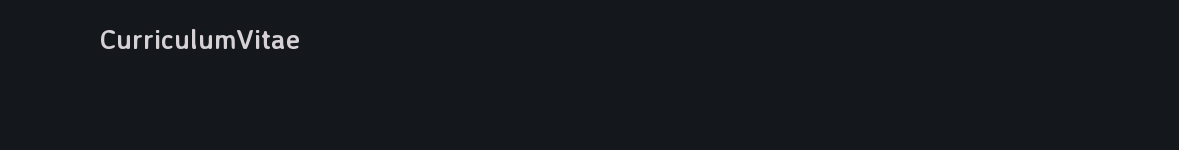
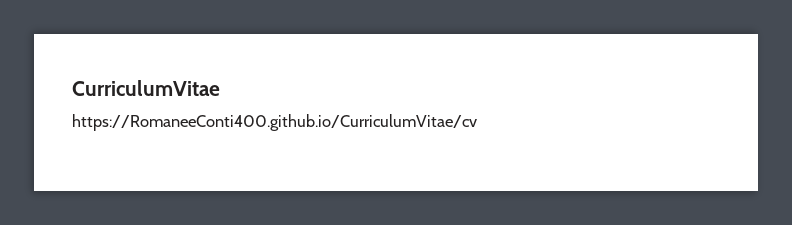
(300, 39) none -> [72,114,477,131] // https://RomaneeConti400.github.io/CurriculumVitae/cv

